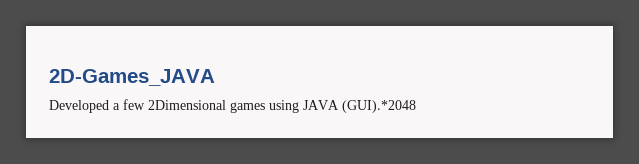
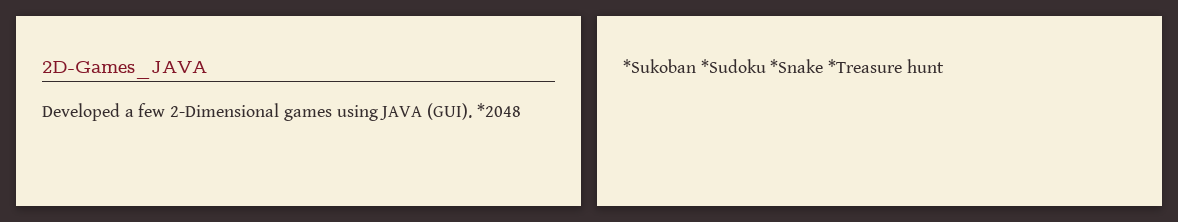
[148,100,226,110] 2Dimensional -> [170,103,280,117] 2-Dimensional
[342,100,416,113] (GUI).*2048 -> [427,103,521,120] [623,59,944,73] (GUI). *2048 *Sukoban *Sudoku *Snake *Treasure hunt

